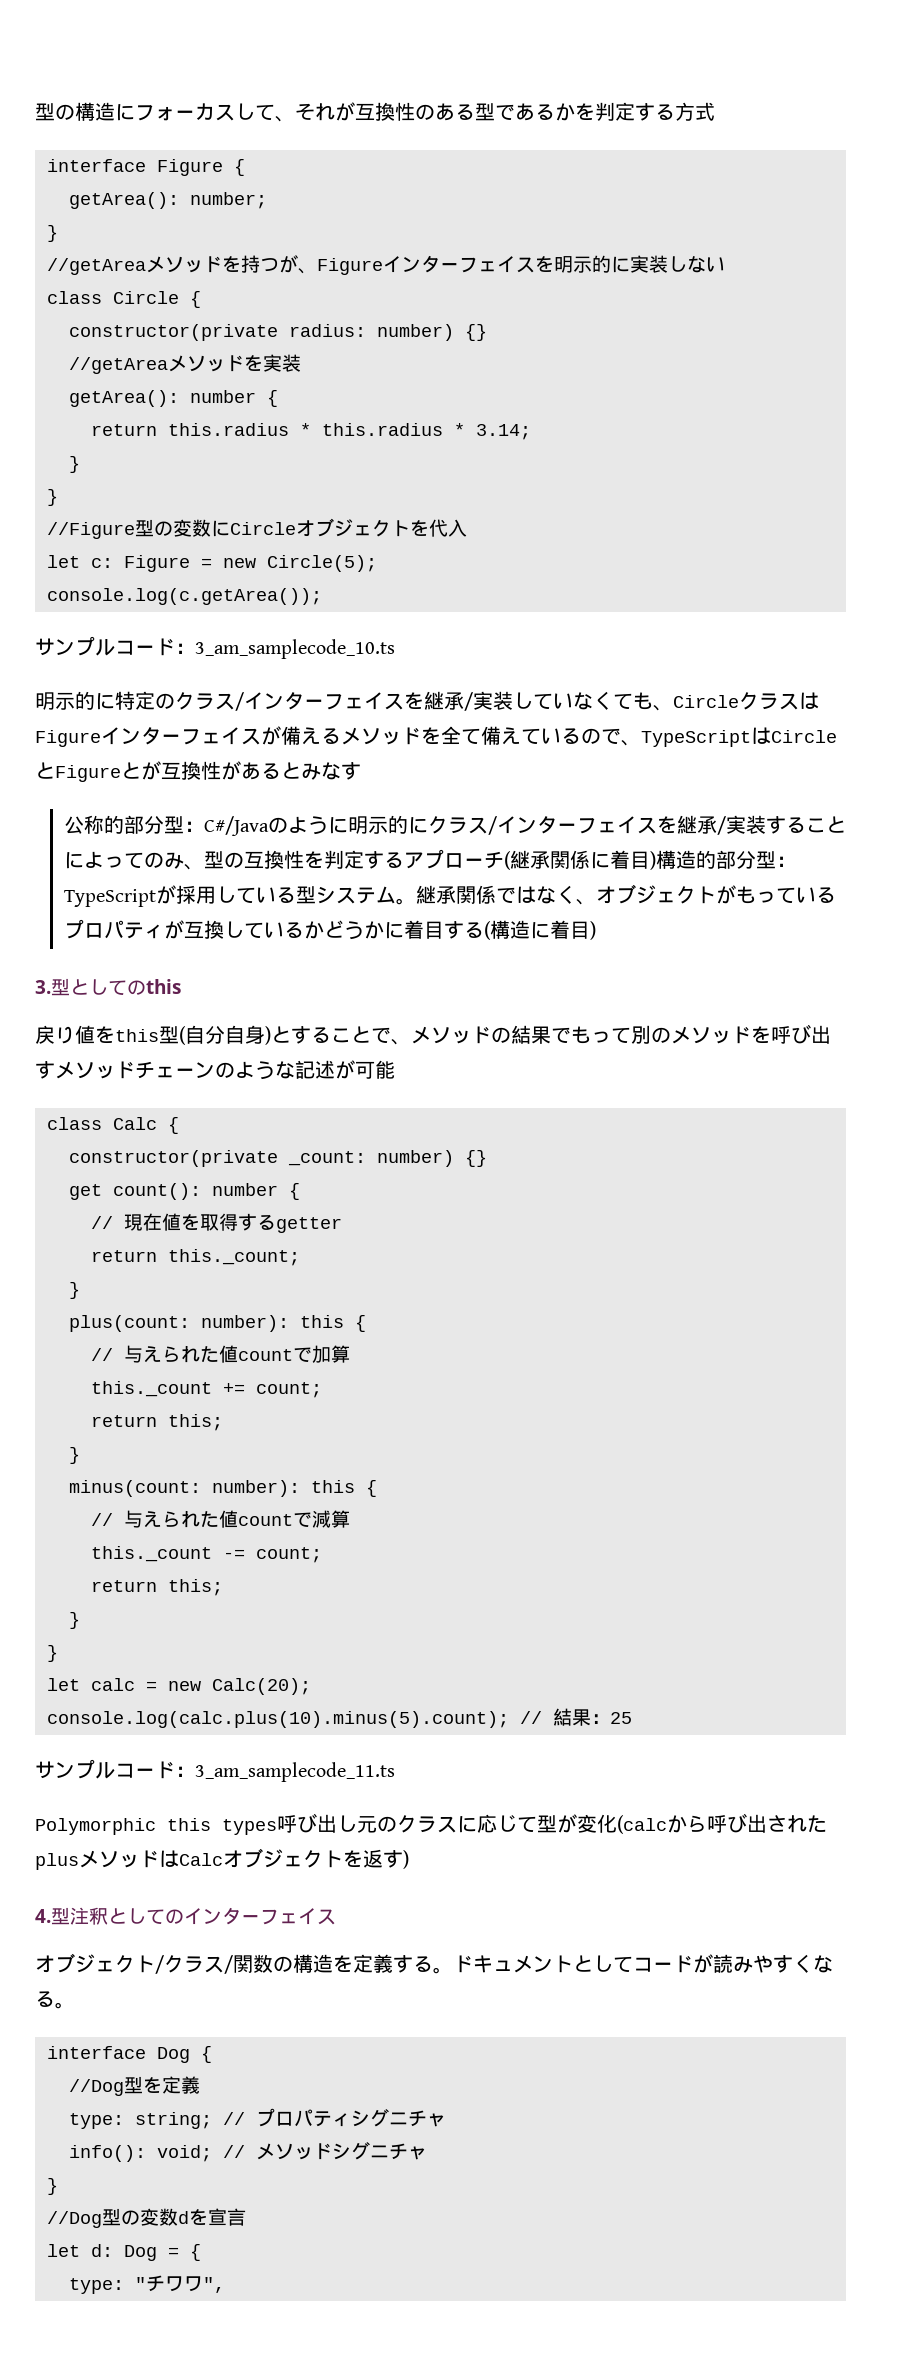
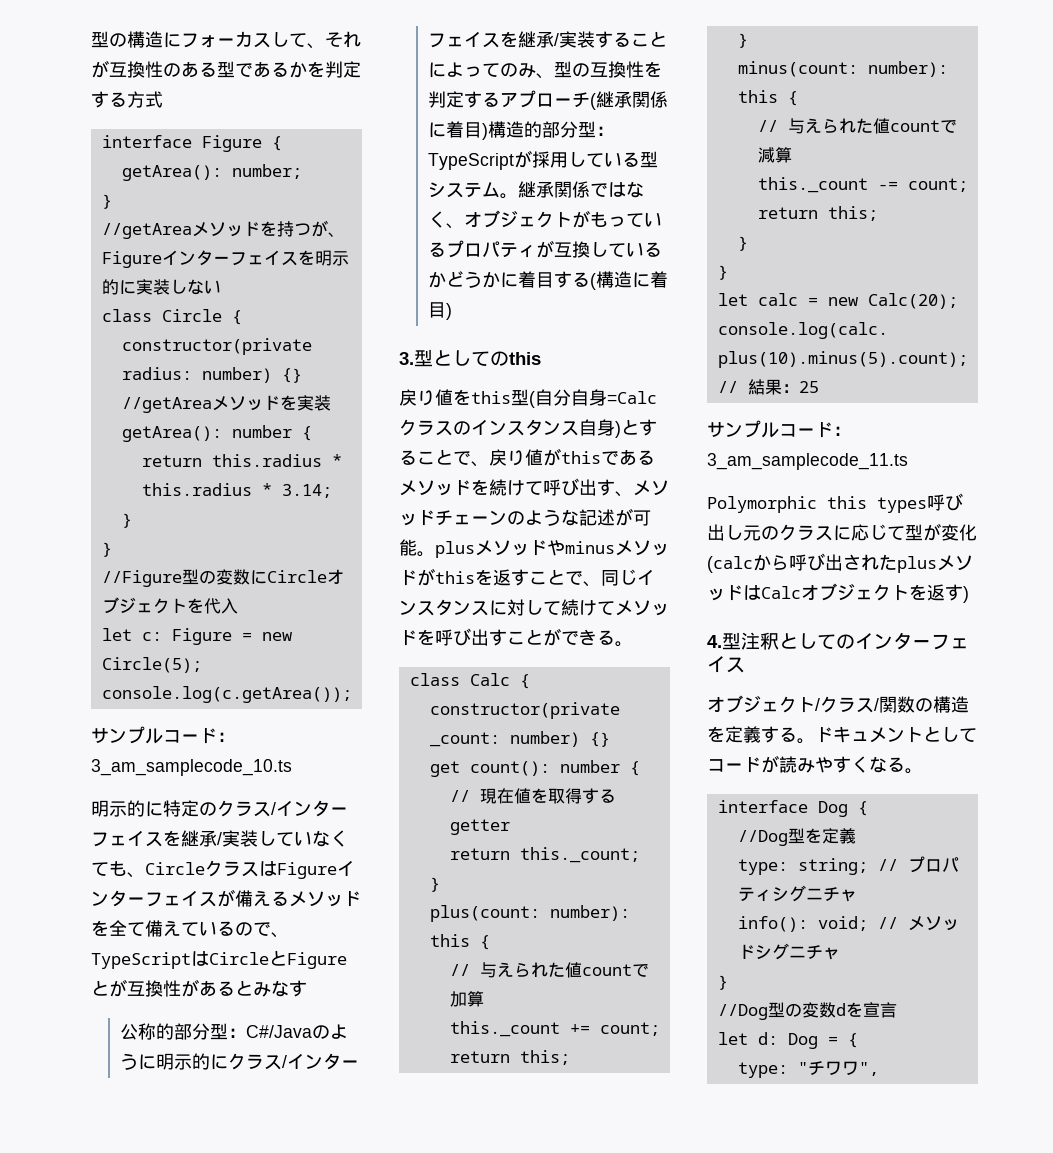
(265, 1034) none -> [607,391,657,404] [399,419,615,436] =Calcクラスのインスタンス自身
[411,1024,831,1044] [35,1061,55,1079] メソッドの結果でもって別のメソッドを呼び出す -> [489,448,655,466] [399,478,633,497] 戻り値がthisであるメソッドを続けて呼び出す、
(395, 1069) none -> [417,540,669,558] [399,568,655,587] [399,599,669,616] [399,628,633,647] 。plusメソッドやminusメソッドがthisを返すことで、同じインスタンスに対して続けてメソッドを呼び出すことができる。

